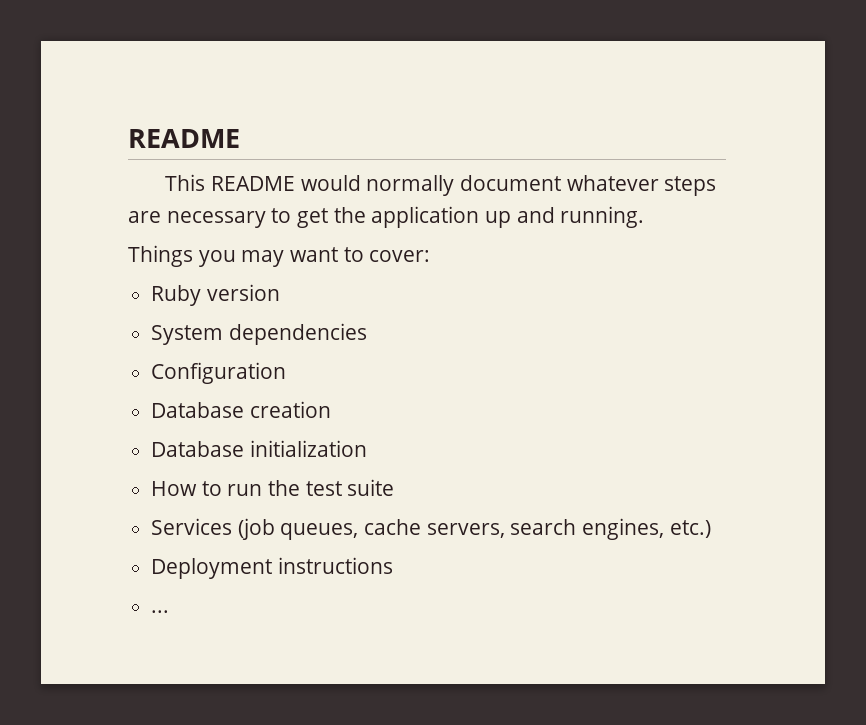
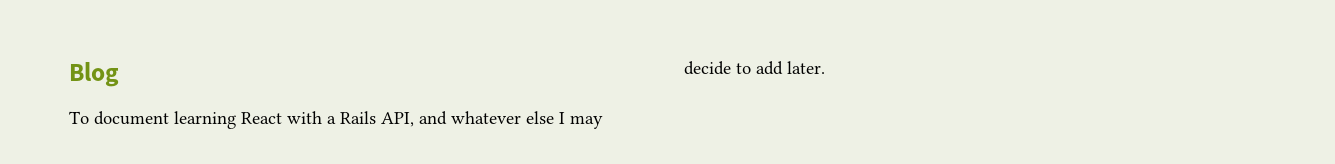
[128,129,240,148] [165,174,717,196] [128,206,645,228] [128,245,431,267] [151,284,280,306] [151,323,367,345] [151,362,287,384] [151,401,331,418] [151,440,367,457] [151,479,395,496] [151,518,711,540] [151,557,393,579] [151,610,170,613] README // This README would normally document whatever steps are necessary to get the application up and running. // Things you may want to cover: // Ruby version // System dependencies // Configuration // Database creation // Database initialization // How to run the test suite // Services (job queues, cache servers, search engines, etc.) // Deployment instructions // ... -> [69,62,119,87] [69,111,603,129] [684,61,825,75] Blog // To document learning React with a Rails API, and whatever else I may decide to add later.

